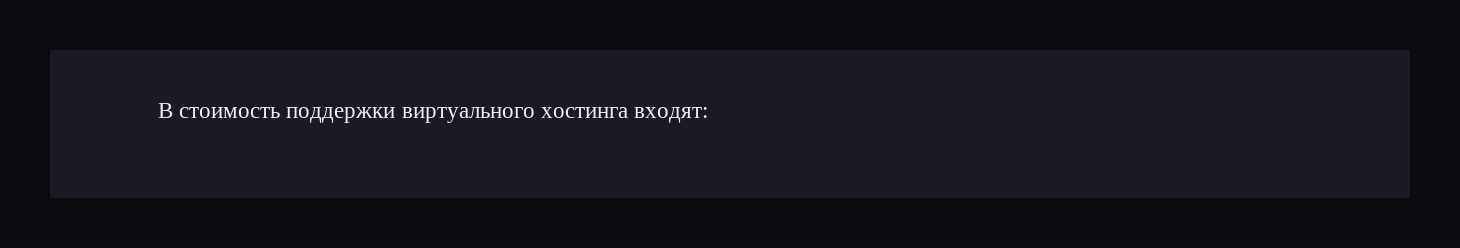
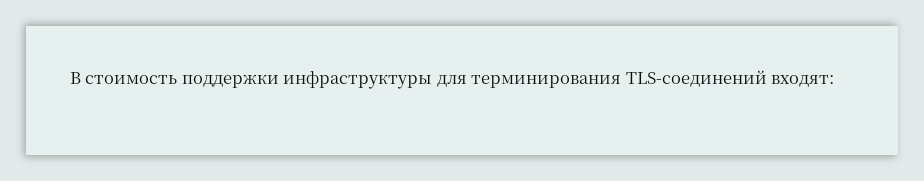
[401,107,628,123] виртуального хостинга -> [283,70,767,89] инфраструктуры для терминирования TLS-соединений

